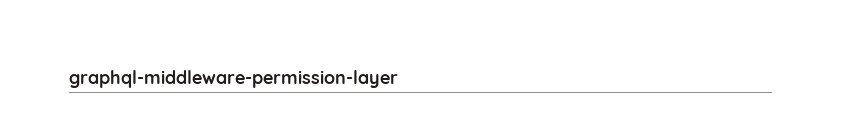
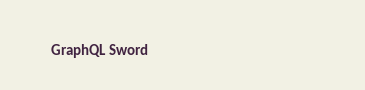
[69,70,398,88] graphql-middleware-permission-layer -> [51,44,148,58] GraphQL Sword

